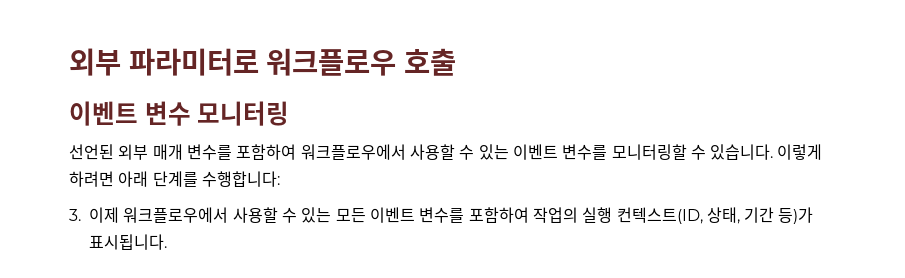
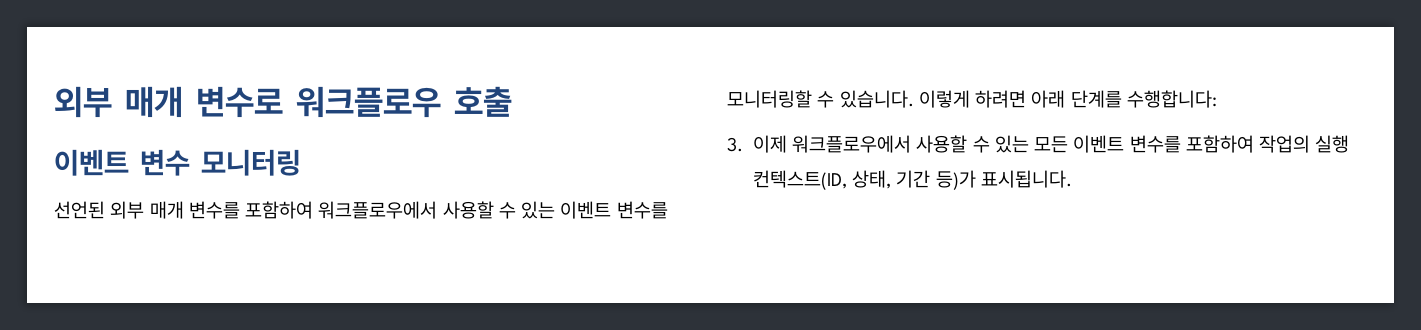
[69,48,259,76] 외부 파라미터로 -> [54,86,283,118] 외부 매개 변수로

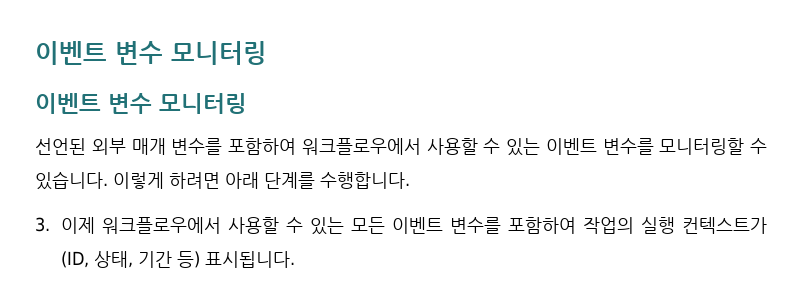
[54,86,512,118] 외부 매개 변수로 워크플로우 호출 -> [35,41,267,65] 이벤트 변수 모니터링
[1126,90,1217,108] 수행합니다: -> [320,172,410,189] 수행합니다.
[752,170,847,190] 컨텍스트(ID, -> [682,217,768,234] [60,251,89,268] 컨텍스트가 (ID,
[935,170,976,190] 등)가 -> [176,251,200,268] 등)

